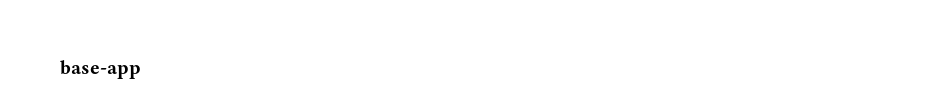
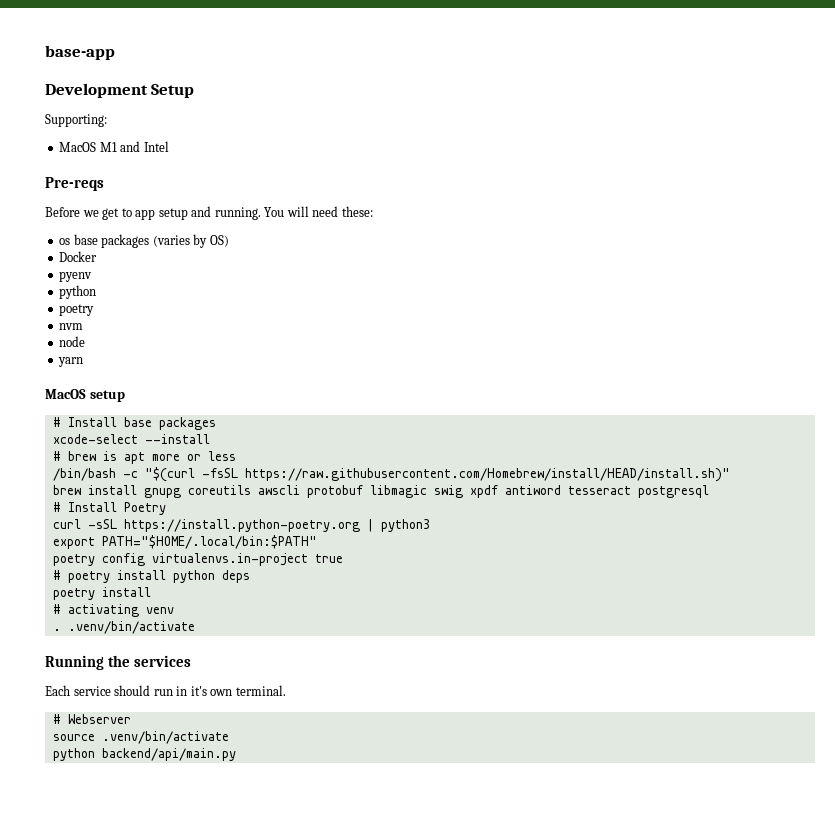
(141, 69) none -> [45,83,195,98] [45,114,107,127] [59,141,169,152] [45,177,104,191] [45,206,373,220] [59,234,229,248] [59,251,98,262] [59,271,93,282] [59,285,97,299] [59,304,95,316] [59,323,84,330] [59,336,86,347] [58,357,84,367] [45,389,125,402] [52,417,216,430] [52,434,210,444] [52,451,236,464] [52,467,730,482] [52,485,709,498] [52,502,166,515] [52,519,430,532] [52,535,317,549] [52,553,343,566] [52,570,250,583] [52,587,151,600] [52,604,174,617] [52,621,195,634] [45,655,192,670] [45,685,286,696] [52,714,131,724] [52,731,229,744] [52,748,236,761] // Development Setup // Supporting: // MacOS M1 and Intel // Pre-reqs // Before we get to app setup and running. You will need these: // os base packages (varies by OS) // Docker // pyenv // python // poetry // nvm // node // yarn // MacOS setup // # Install base packages // xcode-select --install // # brew is apt more or less // /bin/bash -c "$(curl -fsSL https://raw.githubusercontent.com/Homebrew/install/HEAD/install.sh)" // brew install gnupg coreutils awscli protobuf libmagic swig xpdf antiword tesseract postgresql // # Install Poetry // curl -sSL https://install.python-poetry.org | python3 // export PATH="$HOME/.local/bin:$PATH" // poetry config virtualenvs.in-project true // # poetry install python deps // poetry install // # activating venv // . .venv/bin/activate // Running the services // Each service should run in it's own terminal. // # Webserver // source .venv/bin/activate // python backend/api/main.py

